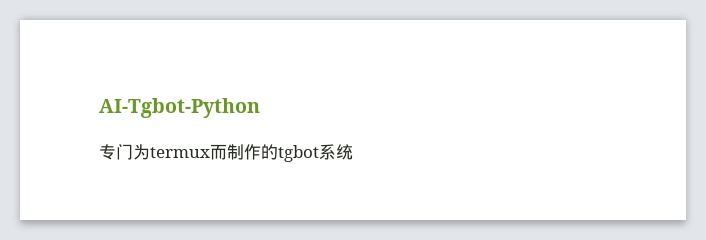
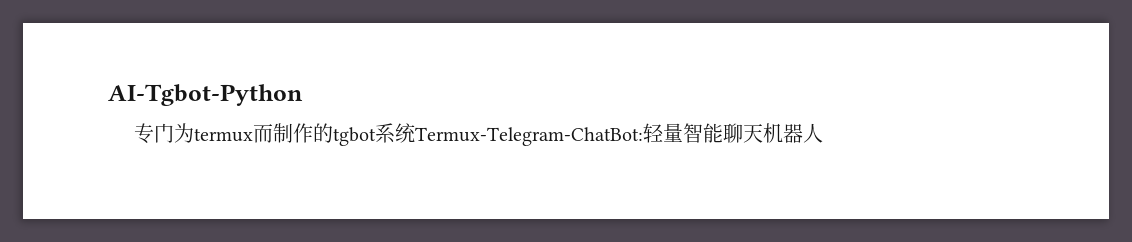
(353, 152) none -> [415,123,824,146] Termux-Telegram-ChatBot:轻量智能聊天机器人

